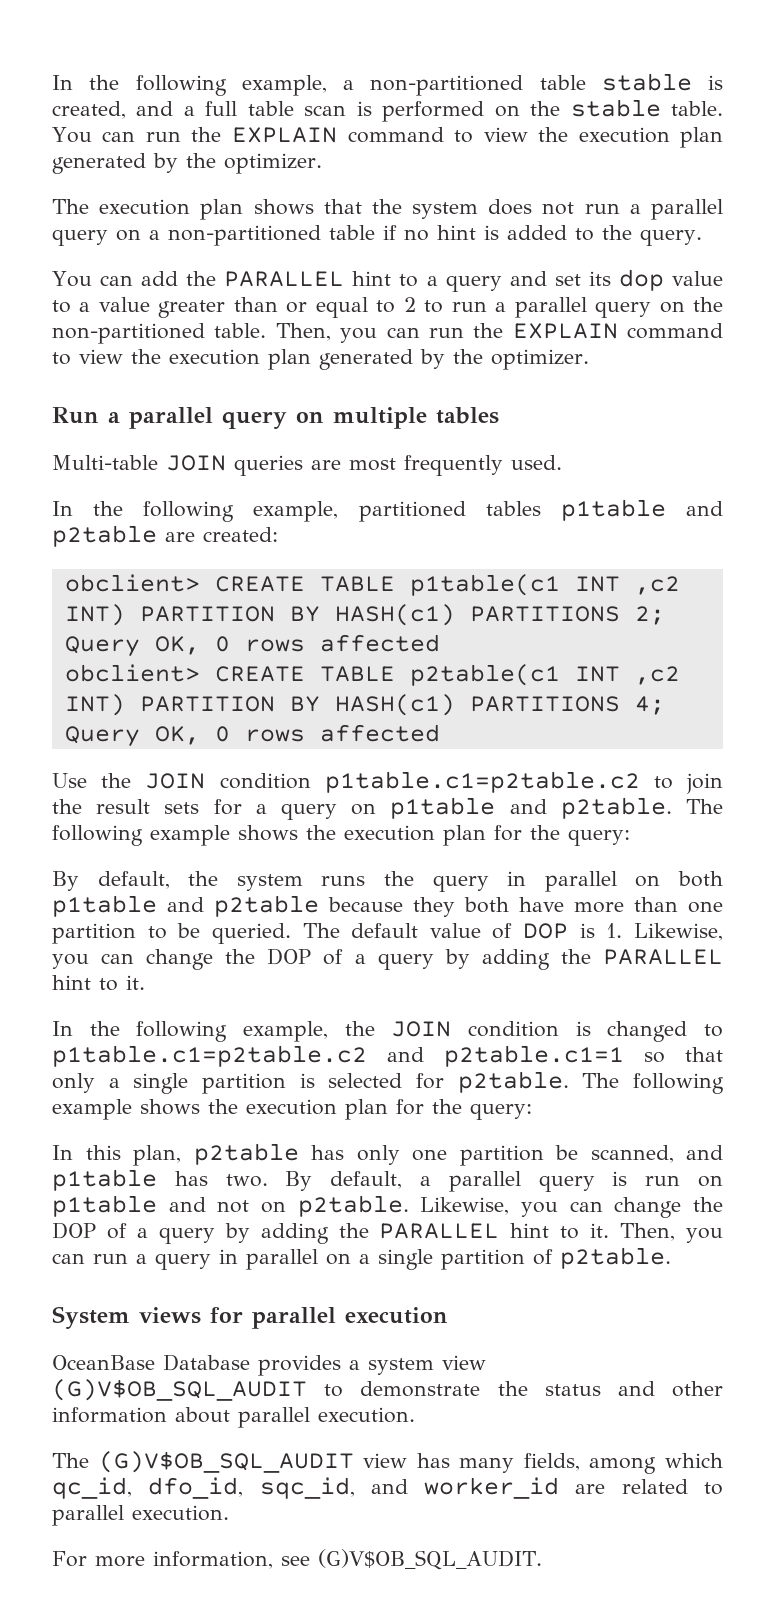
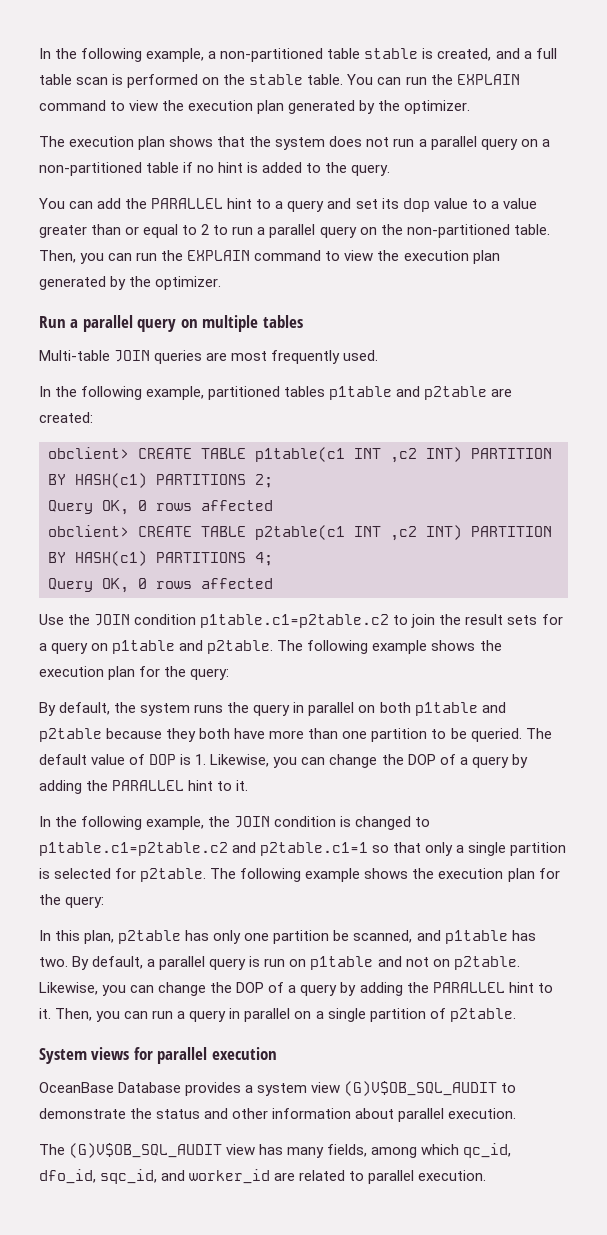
[52,1549,542,1570] // For more information, see (G)V$OB_SQL_AUDIT. -> (487, 1175) none

